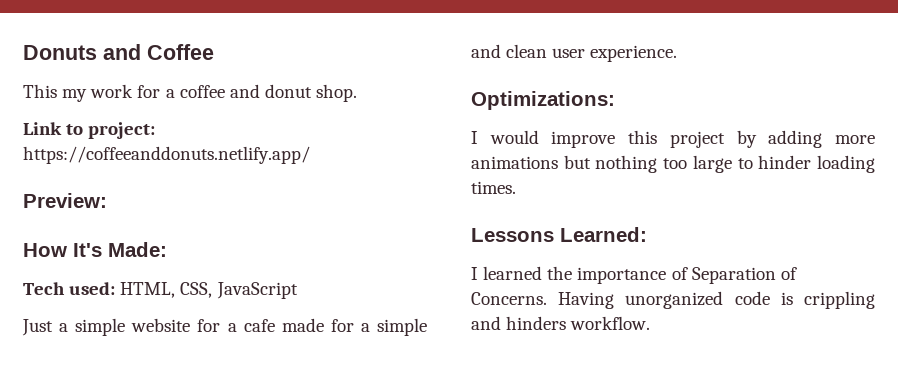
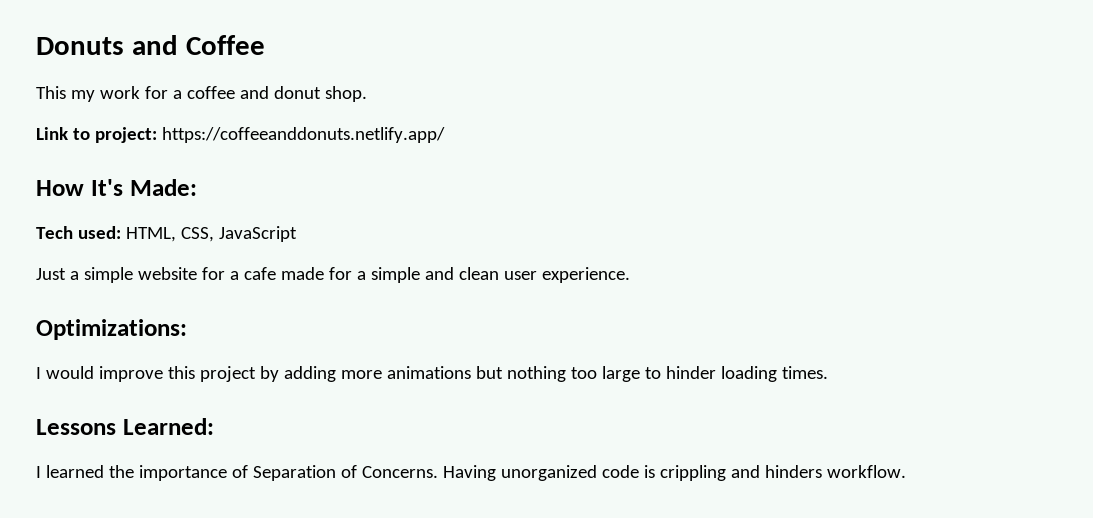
[23,193,107,208] // Preview: -> (445, 135) none

